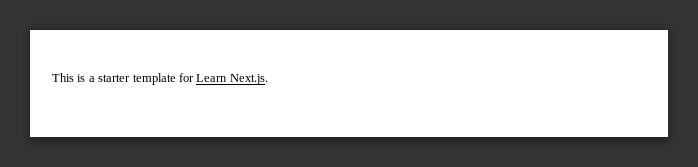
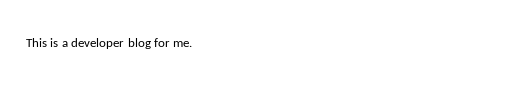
[98,73,268,85] starter template for Learn Next.js. -> [71,38,193,49] developer blog for me.

